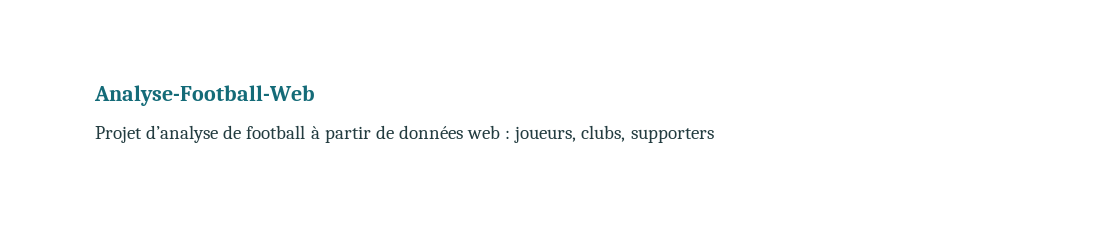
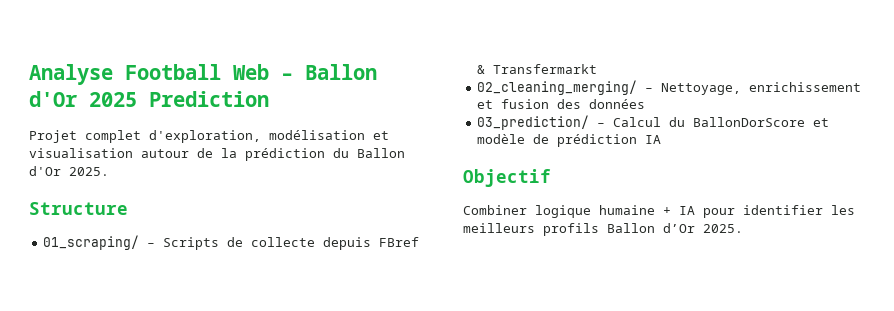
[94,85,315,106] [95,125,714,143] Analyse-Football-Web // Projet d’analyse de football à partir de données web : joueurs, clubs, supporters -> [29,64,377,85] [29,91,269,107] [29,130,389,143] [29,148,405,161] [29,166,109,176] [29,202,128,215] [43,235,420,250] [477,64,598,74] [477,80,862,95] [477,99,646,109] [477,115,830,130] [477,134,662,147] [463,169,551,187] [463,205,855,218] [463,223,743,236] Analyse Football Web – Ballon d'Or 2025 Prediction // Projet complet d'exploration, modélisation et visualisation autour de la prédiction du Ballon d'Or 2025. // Structure // 01_scraping/ – Scripts de collecte depuis FBref & Transfermarkt // 02_cleaning_merging/ – Nettoyage, enrichissement et fusion des données // 03_prediction/ – Calcul du BallonDorScore et modèle de prédiction IA // Objectif // Combiner logique humaine + IA pour identifier les meilleurs profils Ballon d’Or 2025.

